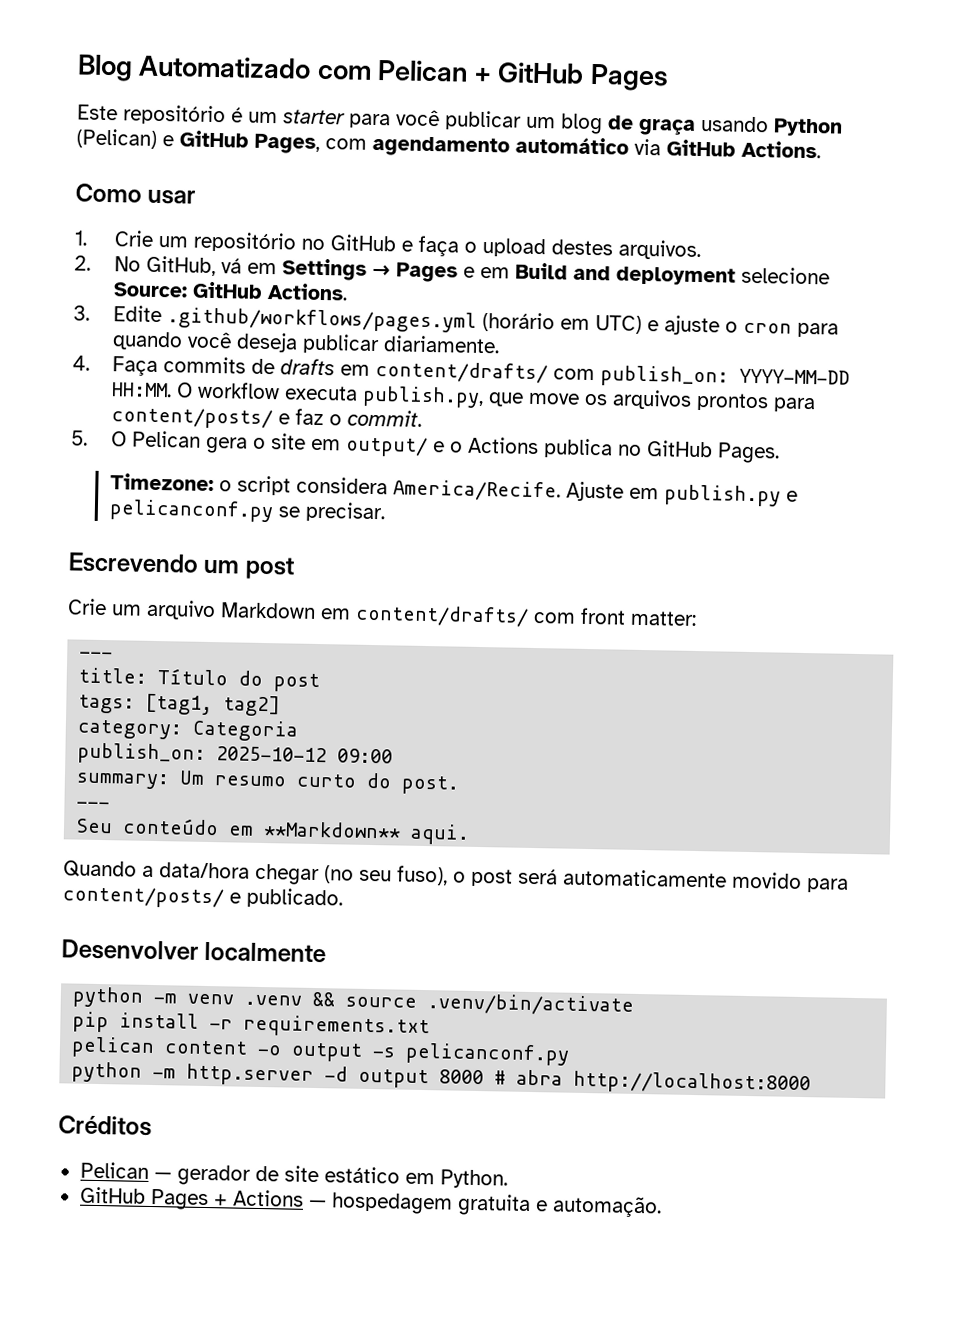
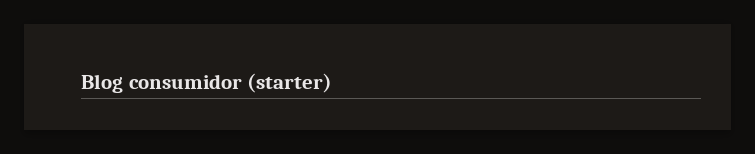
[138,55,669,92] [77,104,843,137] [76,128,821,159] [75,183,197,205] [74,230,701,261] [74,255,830,286] [112,281,348,301] [73,305,839,338] [111,331,500,355] [72,355,850,388] [110,381,816,413] [110,407,422,430] [71,430,780,464] [109,473,798,507] [108,499,386,523] [68,552,295,580] [67,598,697,627] [79,651,114,659] [78,667,321,693] [78,693,282,717] [77,719,300,742] [77,742,394,765] [76,770,461,795] [76,801,111,809] [75,817,471,845] [63,860,849,893] [62,886,343,909] [61,939,327,963] [72,986,635,1016] [72,1011,431,1039] [71,1036,571,1066] [71,1061,812,1096] [58,1115,152,1136] [79,1161,508,1189] [79,1186,662,1218] Automatizado com Pelican + GitHub Pages // Este repositório é um starter para você publicar um blog de graça usando Python (Pelican) e GitHub Pages, com agendamento automático via GitHub Actions. // Como usar // 1. Crie um repositório no GitHub e faça o upload destes arquivos. // 2. No GitHub, vá em Settings → Pages e em Build and deployment selecione Source: GitHub Actions. // 3. Edite .github/workflows/pages.yml (horário em UTC) e ajuste o cron para quando você deseja publicar diariamente. // 4. Faça commits de drafts em content/drafts/ com publish_on: YYYY-MM-DD HH:MM. O workflow executa publish.py, que move os arquivos prontos para content/posts/ e faz o commit. // 5. O Pelican gera o site em output/ e o Actions publica no GitHub Pages. // Timezone: o script considera America/Recife. Ajuste em publish.py e pelicanconf.py se precisar. // Escrevendo um post // Crie um arquivo Markdown em content/drafts/ com front matter: // --- // title: Título do post // tags: [tag1, tag2] // category: Categoria // publish_on: 2025-10-12 09:00 // summary: Um resumo curto do post. // --- // Seu conteúdo em **Markdown** aqui. // Quando a data/hora chegar (no seu fuso), o post será automaticamente movido para content/posts/ e publicado. // Desenvolver localmente // python -m venv .venv && source .venv/bin/activate // pip install -r requirements.txt // pelican content -o output -s pelicanconf.py // python -m http.server -d output 8000 # abra http://localhost:8000 // Créditos // Pelican — gerador de site estático em Python. // GitHub Pages + Actions — hospedagem gratuita e automação. -> [128,73,333,93] consumidor (starter)

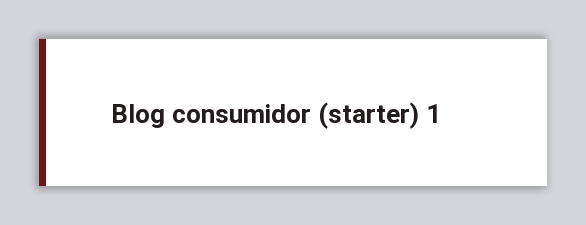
(333, 83) none -> [426,104,442,123] 1

